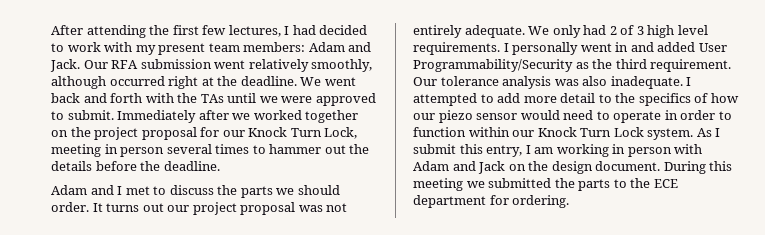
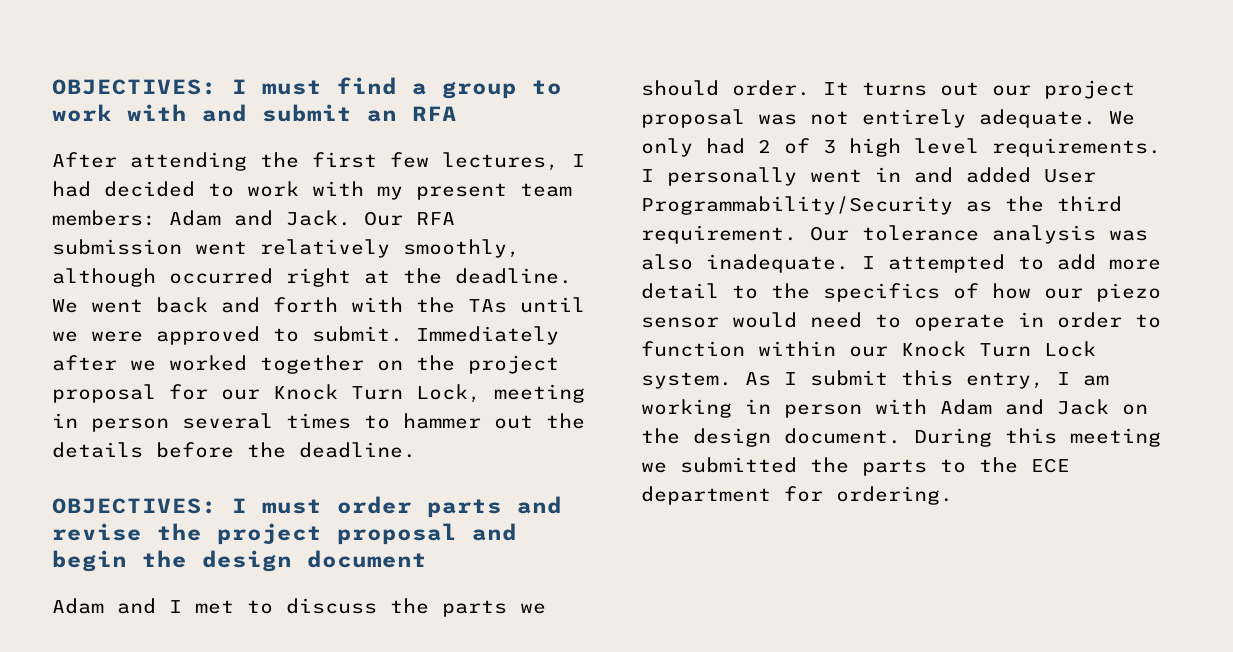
(51, 30) none -> [52,77,562,99] [52,104,457,122] OBJECTIVES: I must find a group to work with and submit an RFA //
(220, 166) none -> [52,496,562,518] [52,523,517,545] [52,550,427,572] // OBJECTIVES: I must order parts and revise the project proposal and begin the design document

